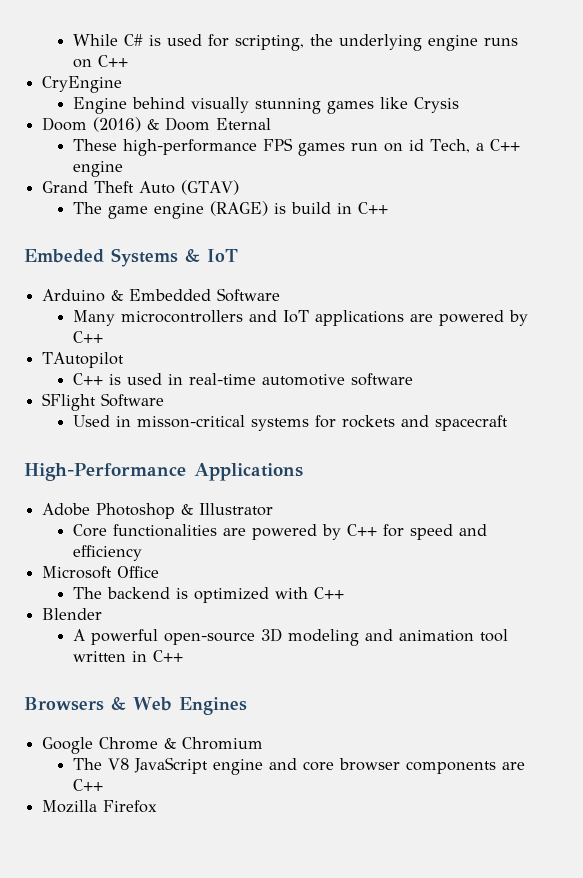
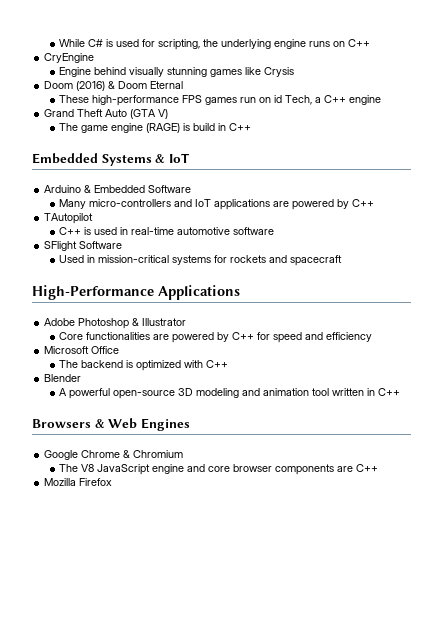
[181,180,240,195] (GTAV) -> [130,109,169,119] (GTA V)
[24,249,104,263] Embeded -> [32,153,98,164] Embedded
[121,310,244,323] microcontrollers -> [89,199,172,207] micro-controllers
[137,415,246,428] misson-critical -> [98,255,170,263] mission-critical

